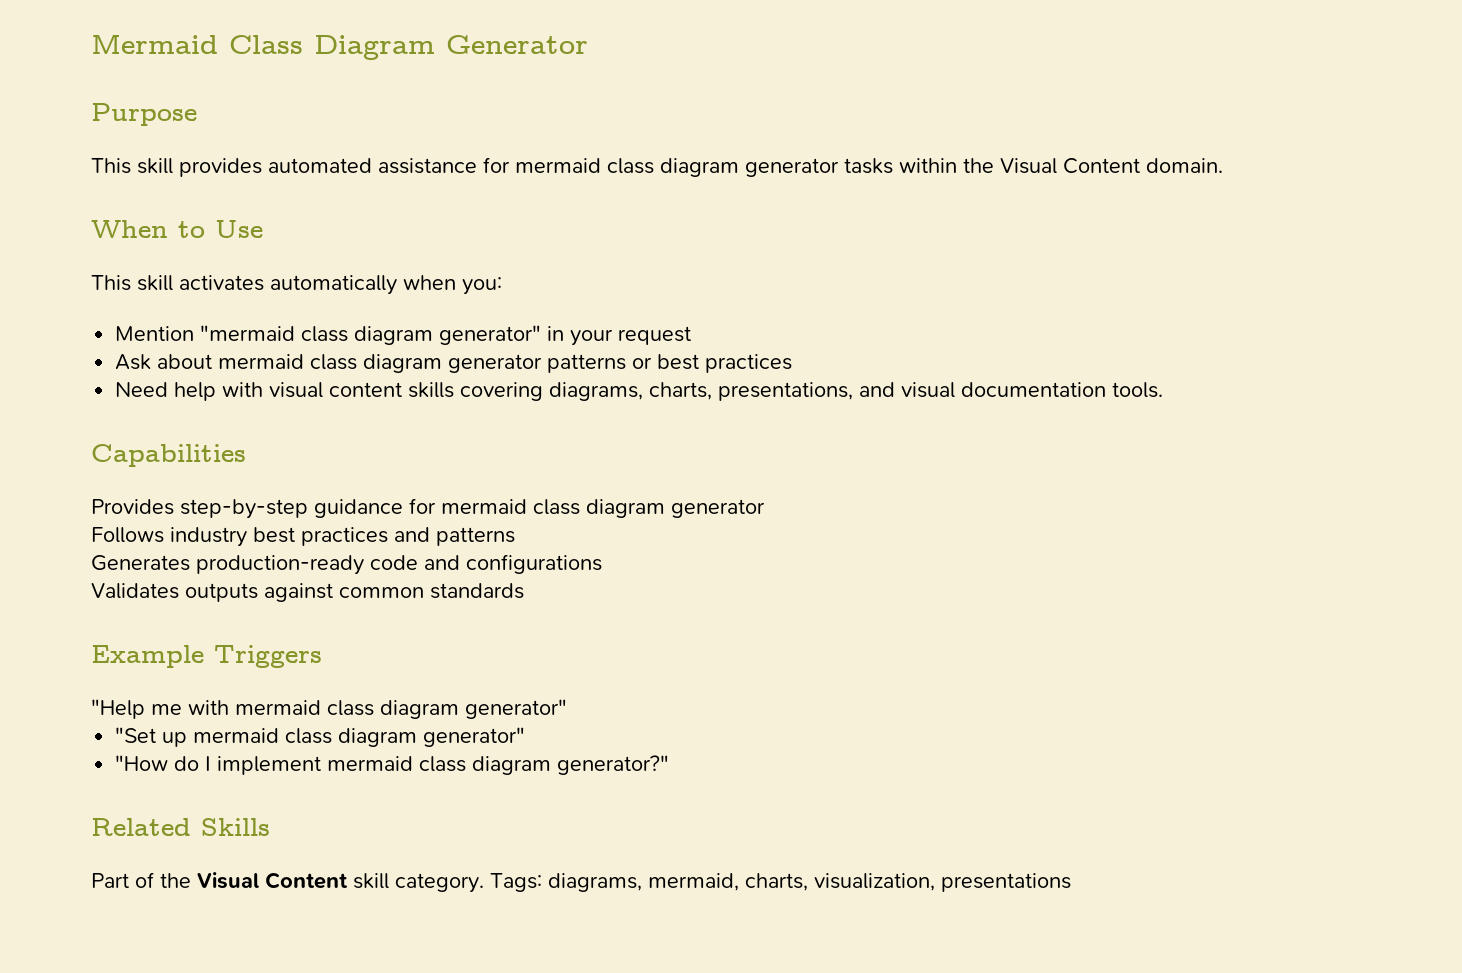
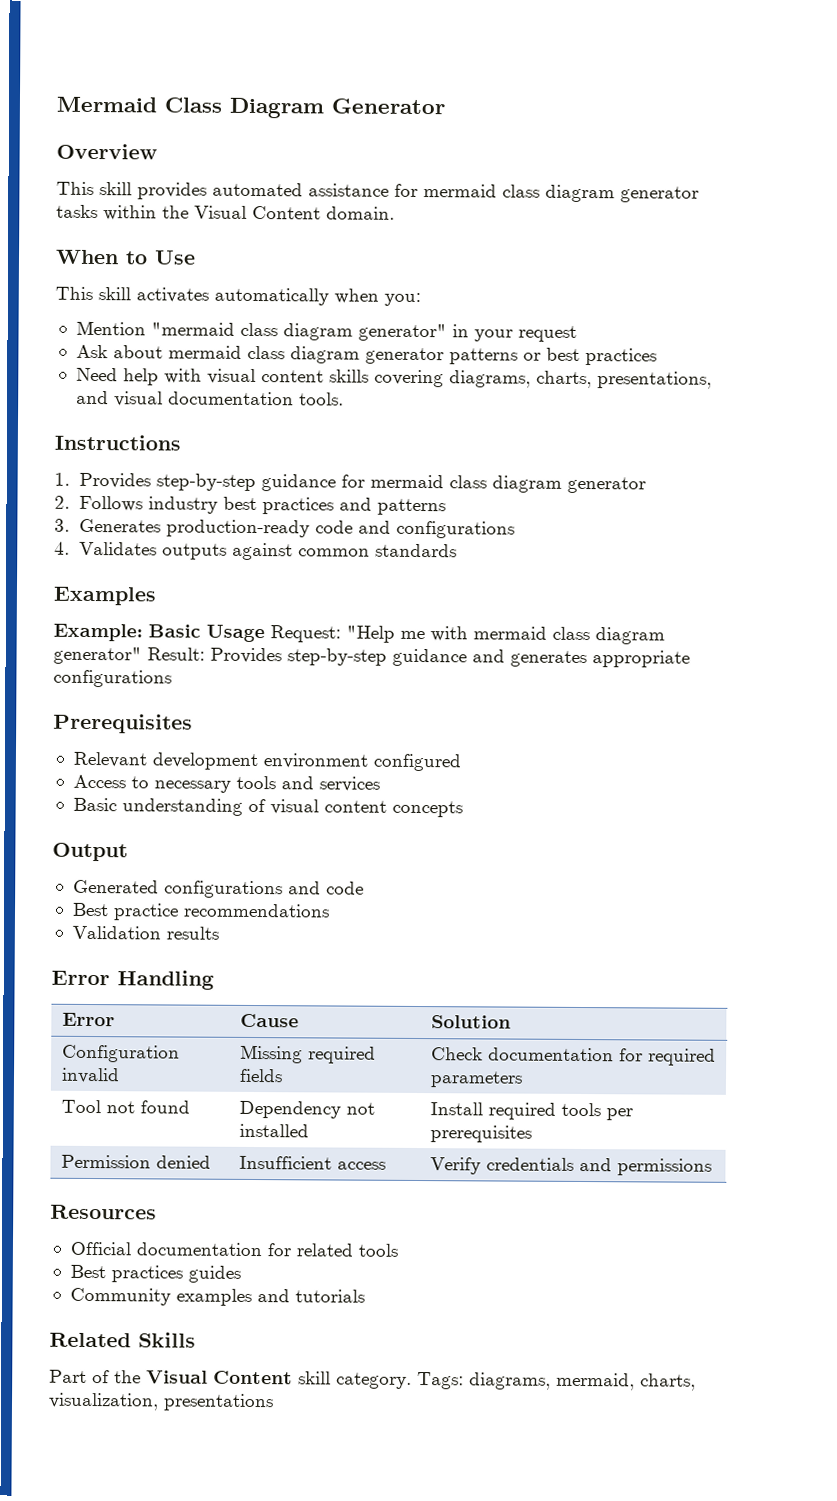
[91,103,197,126] Purpose -> [56,143,157,160] Overview
[91,444,246,467] Capabilities // -> [54,434,181,451] [54,472,70,486] Instructions // 1.
(765, 508) none -> [54,495,70,509] 2.
(515, 536) none -> [54,518,70,532] 3.
(602, 564) none -> [54,541,70,555] 4.
[91,645,322,668] Example Triggers // -> [53,586,156,606] [53,623,341,643] Examples // Example: Basic Usage Request:
[115,727,526,747] [115,755,670,775] // "Set up mermaid class diagram generator" // "How do I implement mermaid class diagram generator?" -> [147,647,690,668] [53,669,172,688] [53,713,193,734] [72,751,461,772] [72,774,380,793] [72,797,463,818] [52,842,128,862] [72,879,364,899] [71,902,330,921] [71,925,219,940] [51,970,214,990] [61,1012,115,1027] [239,1013,299,1028] [430,1015,511,1029] [61,1044,180,1063] [60,1067,120,1084] [239,1044,376,1064] [238,1068,283,1083] [430,1047,716,1066] [429,1071,523,1088] [60,1099,190,1114] [238,1100,375,1119] [238,1123,309,1138] [429,1102,633,1121] [429,1125,532,1143] [60,1154,211,1169] [238,1155,386,1170] [429,1157,712,1176] [50,1204,157,1220] [69,1241,398,1257] [69,1264,241,1283] [69,1287,365,1306] Result: Provides step-by-step guidance and generates appropriate configurations // Prerequisites // Relevant development environment configured // Access to necessary tools and services // Basic understanding of visual content concepts // Output // Generated configurations and code // Best practice recommendations // Validation results // Error Handling // Error | Cause | Solution // Configuration invalid | Missing required fields | Check documentation for required parameters // Tool not found | Dependency not installed | Install required tools per prerequisites // Permission denied | Insufficient access | Verify credentials and permissions // Resources // Official documentation for related tools // Best practices guides // Community examples and tutorials

